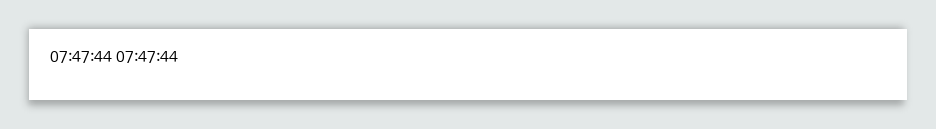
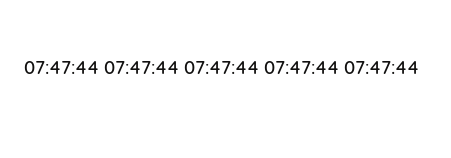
[50,51,178,63] 07:47:44 07:47:44 -> [24,61,419,74] 07:47:44 07:47:44 07:47:44 07:47:44 07:47:44

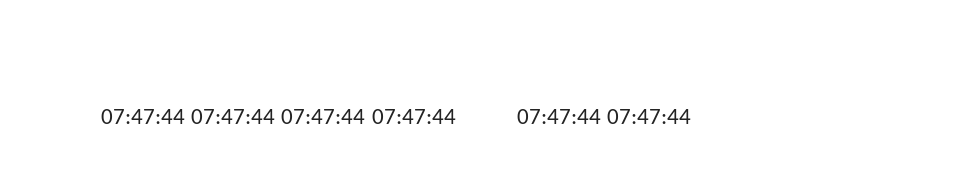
[24,61,419,74] 07:47:44 07:47:44 07:47:44 07:47:44 07:47:44 -> [101,109,692,124] 07:47:44 07:47:44 07:47:44 07:47:44 07:47:44 07:47:44

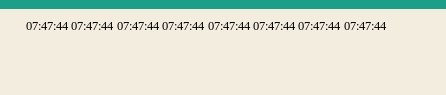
[101,109,692,124] 07:47:44 07:47:44 07:47:44 07:47:44 07:47:44 07:47:44 -> [26,22,387,30] 07:47:44 07:47:44 07:47:44 07:47:44 07:47:44 07:47:44 07:47:44 07:47:44

